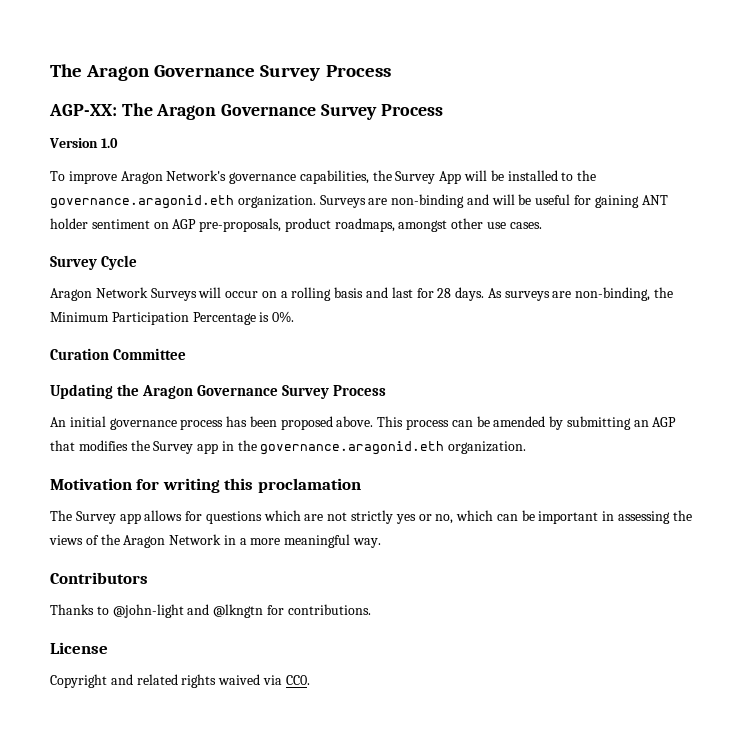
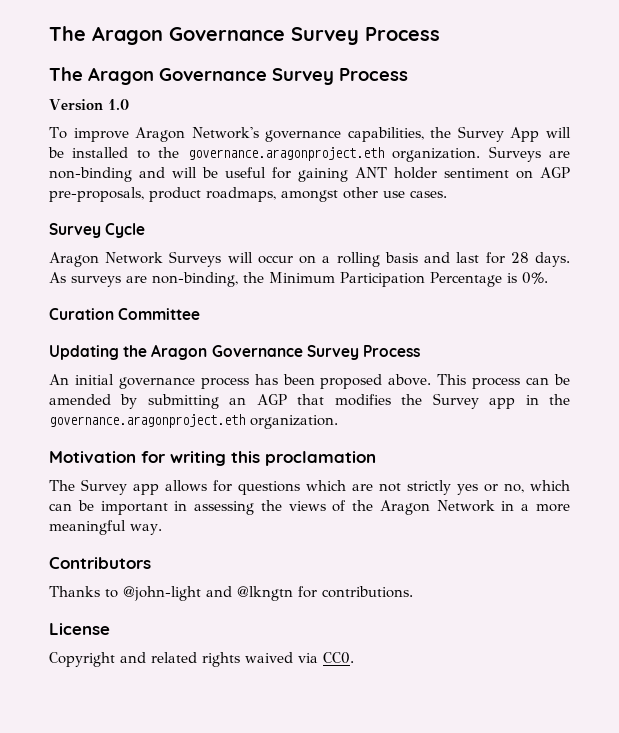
[50,64,391,81] [49,104,117,116] The Aragon Governance Survey Process // AGP-XX: -> [49,26,440,45] The Aragon Governance Survey Process //
[50,195,234,209] governance.aragonid.eth -> [187,147,384,161] governance.aragonproject.eth
[260,441,445,455] governance.aragonid.eth -> [49,414,245,428] governance.aragonproject.eth

